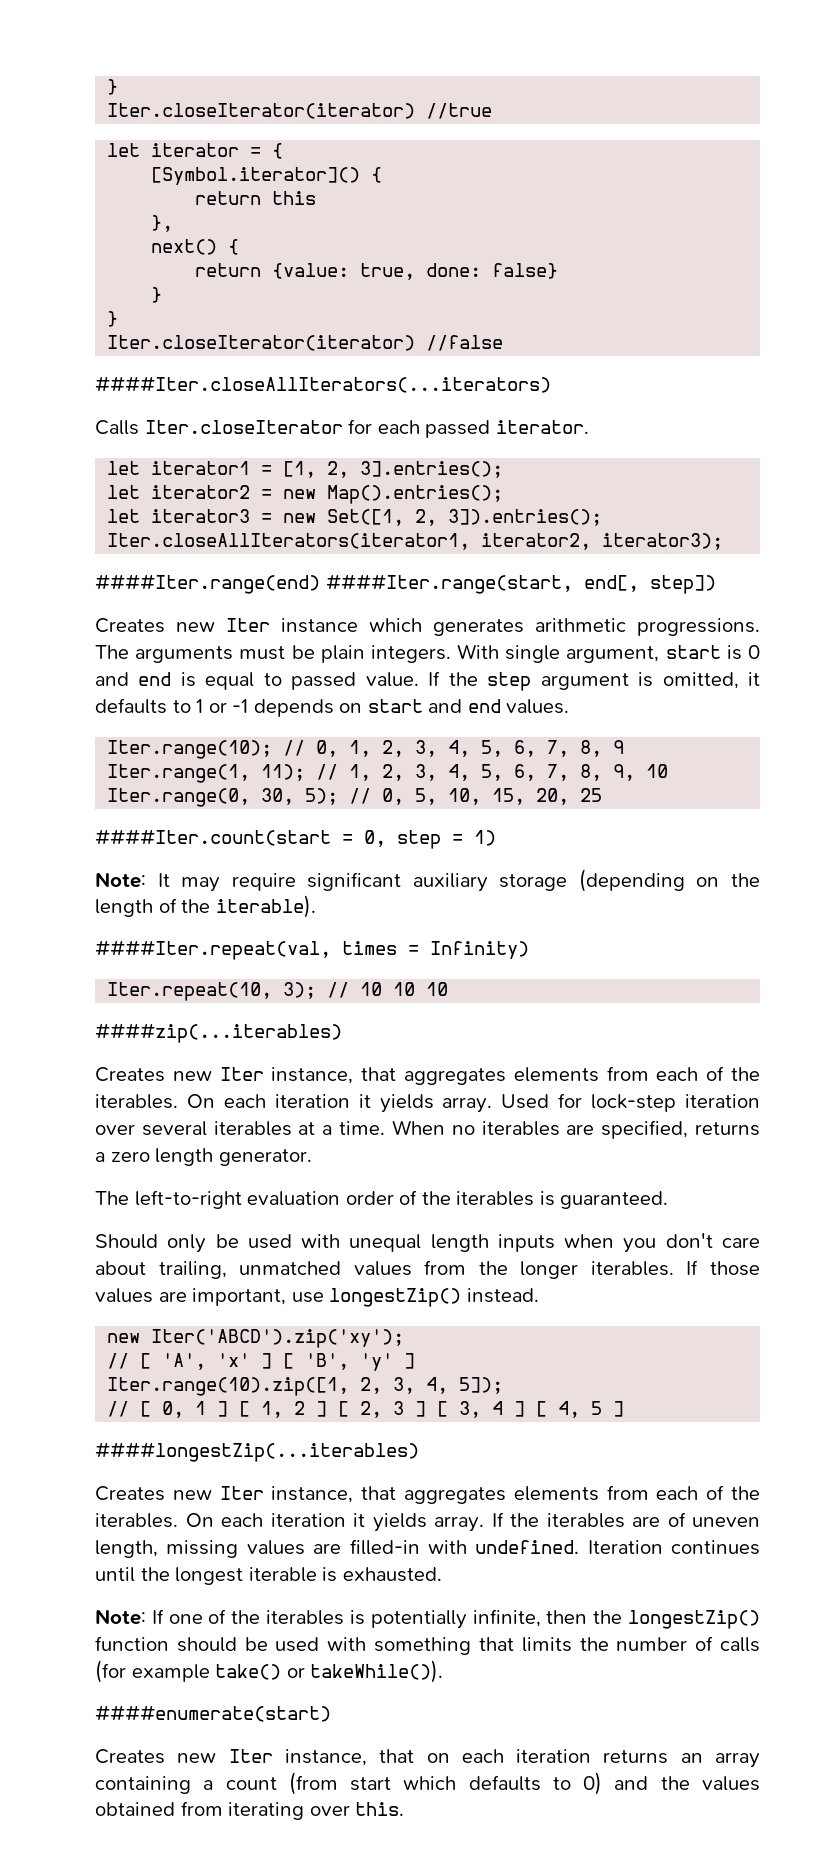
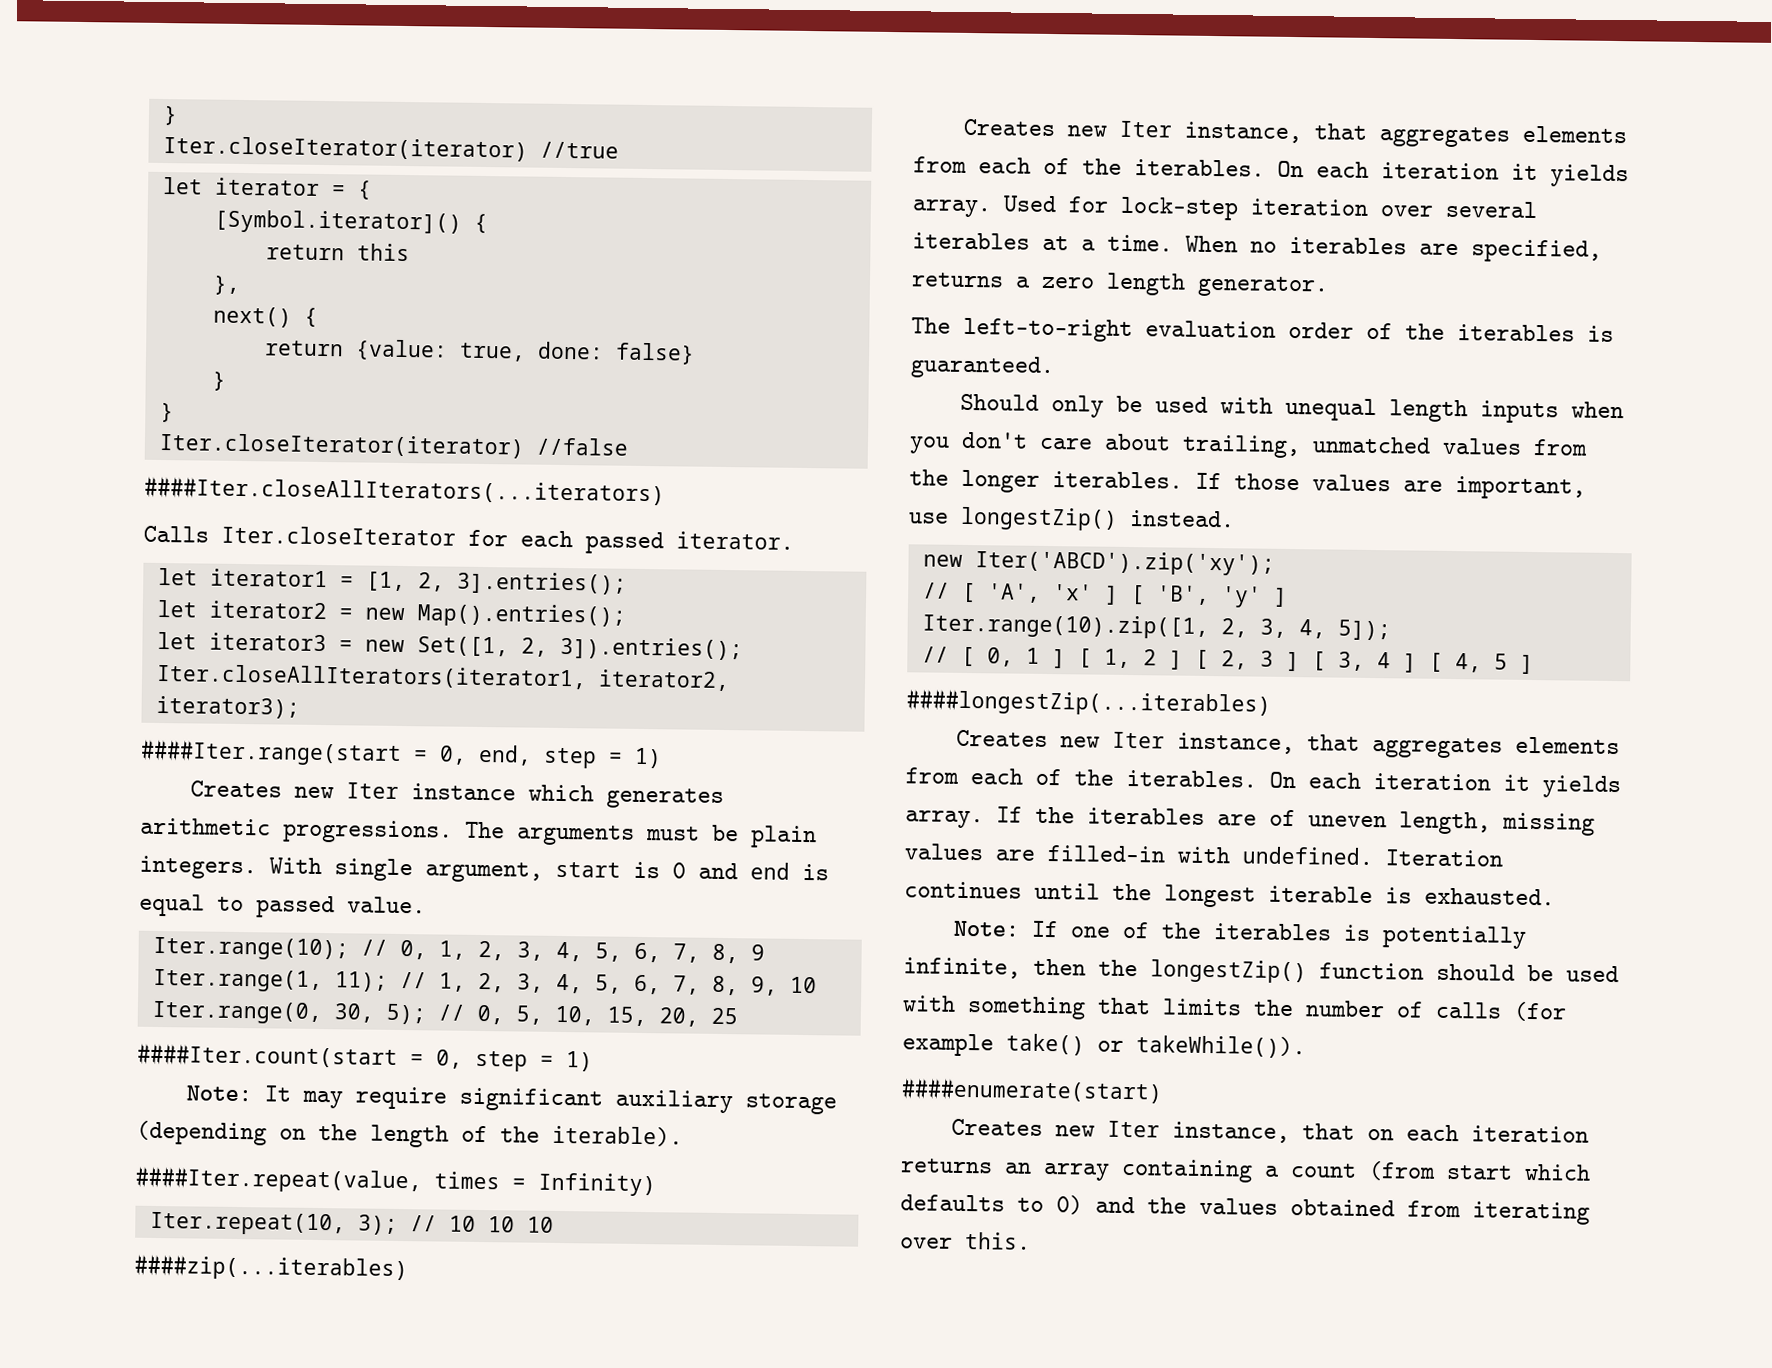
[95,574,716,594] ####Iter.range(end) ####Iter.range(start, end[, step]) -> [140,738,662,769] ####Iter.range(start = 0, end, step = 1)
[428,671,760,691] [95,698,570,717] If the step argument is omitted, it defaults to 1 or -1 depends on start and end values. -> (426, 905) none
[95,940,331,960] ####Iter.repeat(val, -> [135,1165,422,1194] ####Iter.repeat(value,

